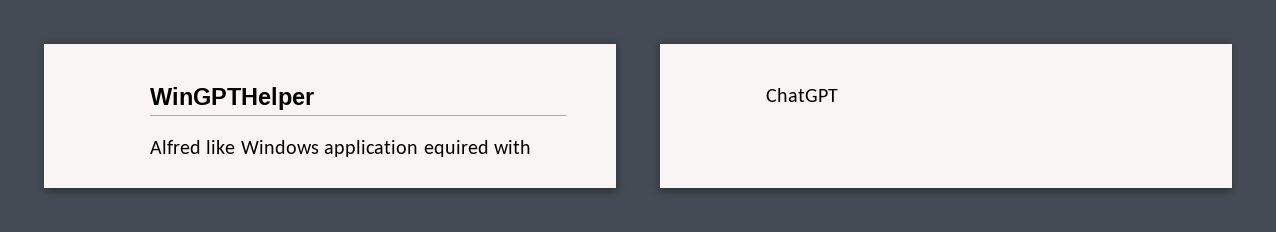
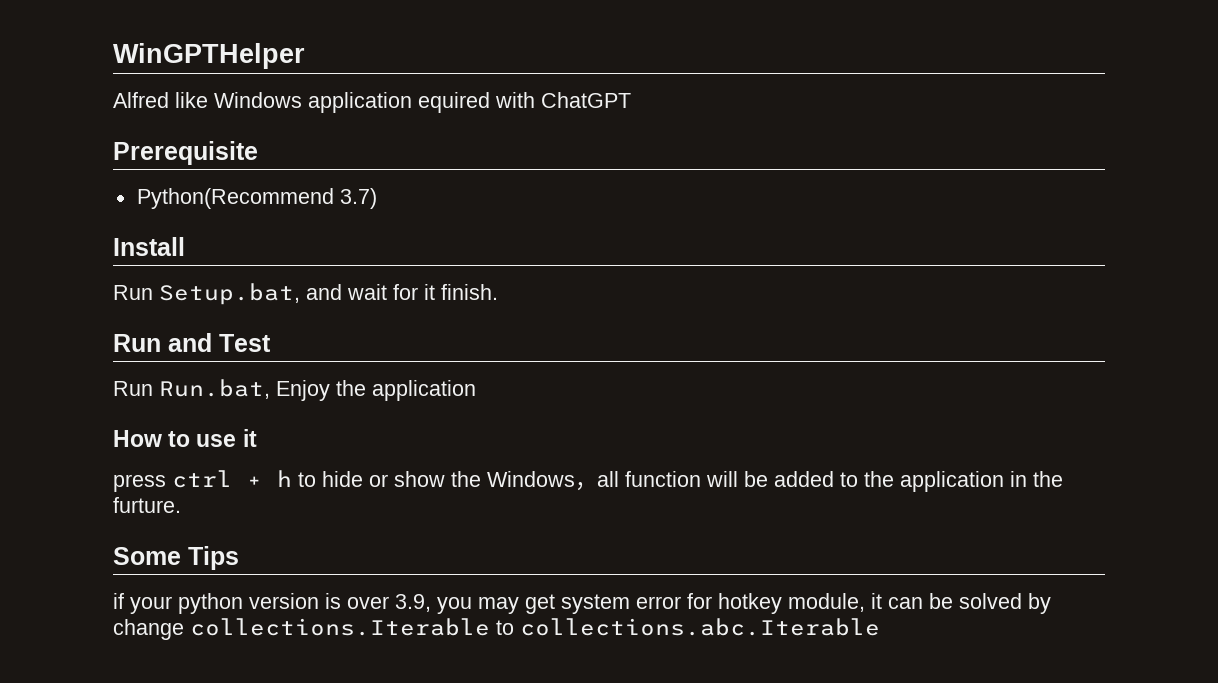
(838, 95) none -> [113,141,258,165] [136,188,377,209] [113,237,185,256] [113,283,498,305] [113,333,271,352] [113,379,476,401] [113,429,257,447] [113,470,1063,492] [113,497,181,513] [113,546,239,570] [113,593,1051,614] [113,618,880,640] // Prerequisite // Python(Recommend 3.7) // Install // Run Setup.bat, and wait for it finish. // Run and Test // Run Run.bat, Enjoy the application // How to use it // press ctrl + h to hide or show the Windows，all function will be added to the application in the furture. // Some Tips // if your python version is over 3.9, you may get system error for hotkey module, it can be solved by change collections.Iterable to collections.abc.Iterable

